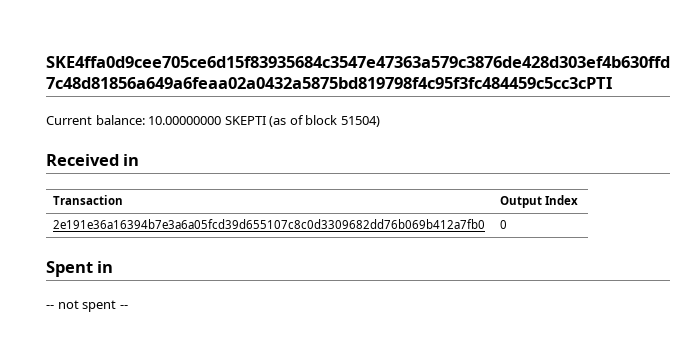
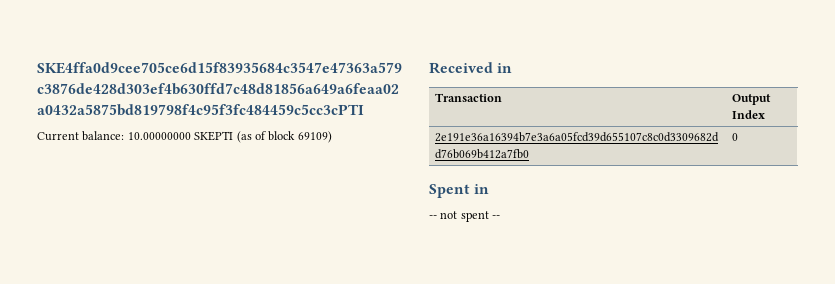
[340,116,380,127] 51504) -> [297,131,332,143] 69109)

